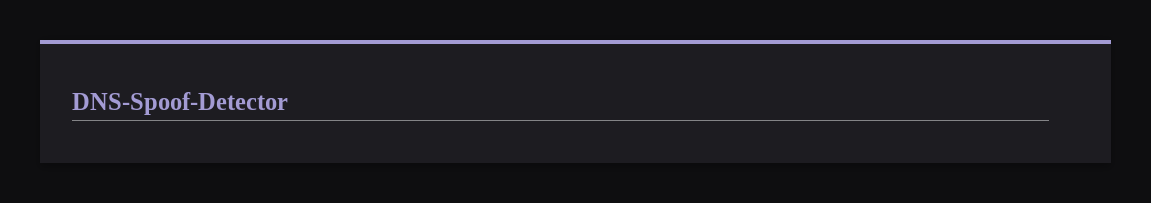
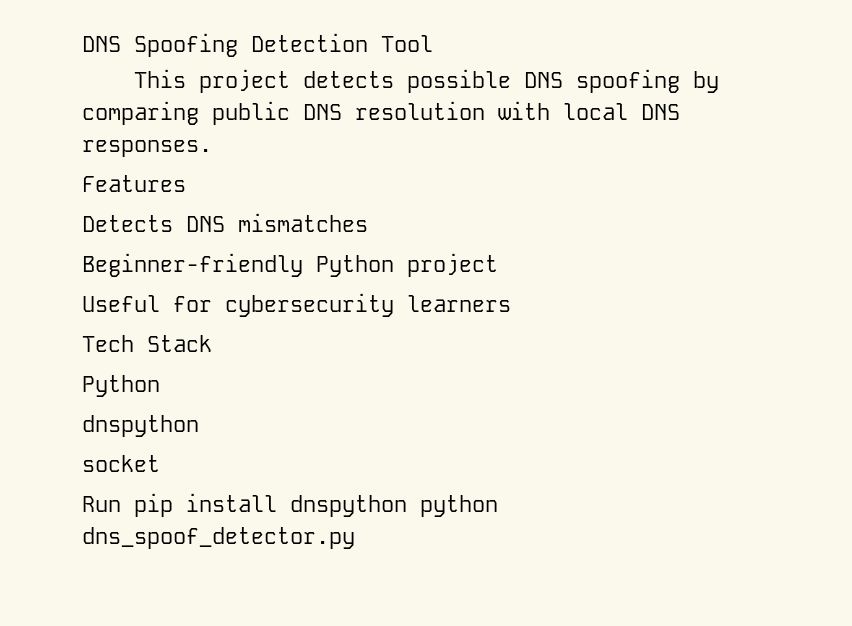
[72,92,288,115] DNS-Spoof-Detector -> [82,33,433,57] [133,69,719,93] [82,101,680,125] [82,140,212,157] [82,175,186,192] [82,213,368,232] [82,253,498,277] [82,293,511,317] [82,335,212,352] [82,375,160,397] [82,415,199,437] [82,455,160,472] [82,493,498,517] [82,527,355,549] DNS Spoofing Detection Tool // This project detects possible DNS spoofing by comparing public DNS resolution with local DNS responses. // Features // Detects DNS mismatches // Beginner-friendly Python project // Useful for cybersecurity learners // Tech Stack // Python // dnspython // socket // Run pip install dnspython python dns_spoof_detector.py

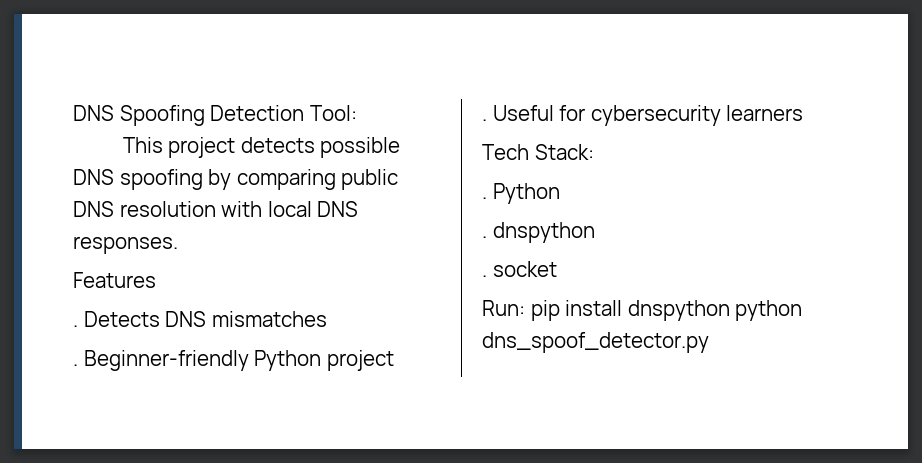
[381,35,433,52] Tool -> [309,105,357,121] Tool:
(186, 183) none -> [73,325,78,327] .
(368, 222) none -> [73,364,78,366] .
(498, 265) none -> [482,119,487,121] .
[147,335,212,352] Stack // -> [534,144,594,160] [482,197,487,199] Stack: // .
(160, 386) none -> [482,236,487,238] .
(199, 426) none -> [482,275,487,277] .
[82,496,121,512] Run -> [482,300,525,316] Run:

